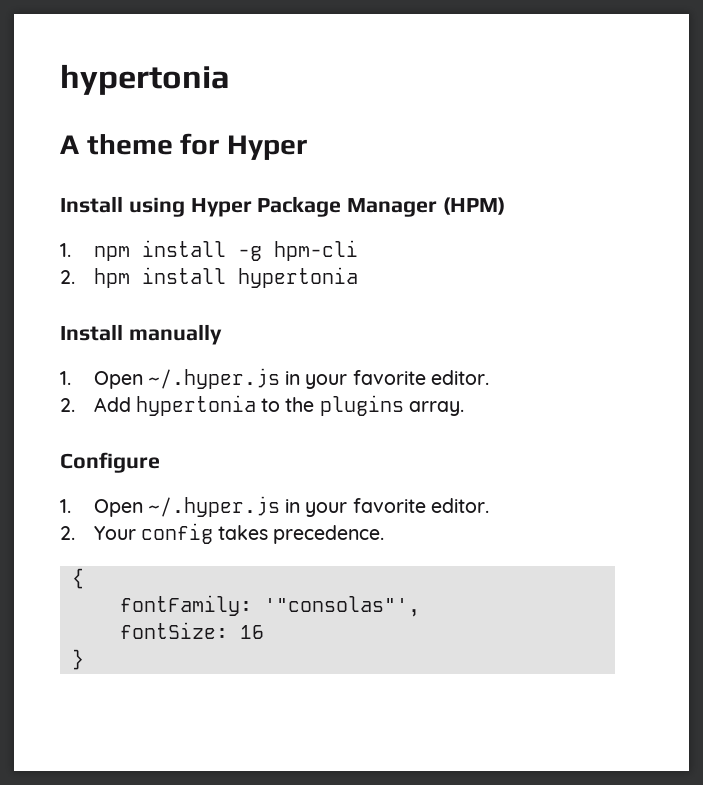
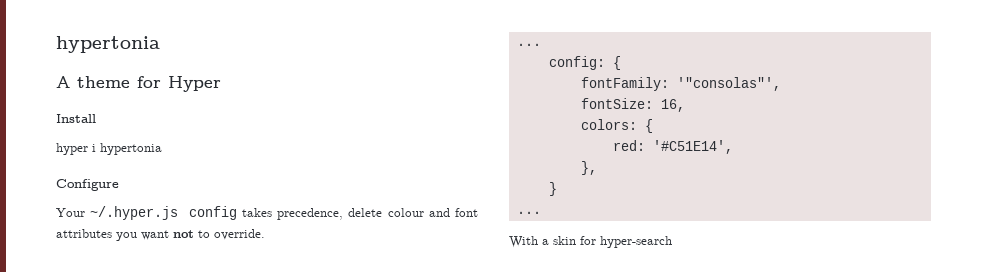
[128,196,506,217] [60,240,358,261] [60,267,358,288] [60,324,222,345] [60,368,489,389] [60,395,464,416] [60,452,160,473] [60,496,489,517] [60,523,385,544] [71,568,84,589] [119,595,420,617] [119,622,264,639] [71,649,84,670] using Hyper Package Manager (HPM) // 1. npm install -g hpm-cli // 2. hpm install hypertonia // Install manually // 1. Open ~/.hyper.js in your favorite editor. // 2. Add hypertonia to the plugins array. // Configure // 1. Open ~/.hyper.js in your favorite editor. // 2. Your config takes precedence. // { // fontFamily: '"consolas"', // fontSize: 16 // } -> [56,143,162,155] [56,179,119,191] [56,206,479,220] [56,229,265,241] [516,43,541,46] [548,56,621,70] [580,77,781,91] [580,98,685,112] [580,119,653,133] [612,140,733,154] [580,161,597,175] [548,182,557,196] [516,211,541,214] [509,236,672,248] // hyper i hypertonia // Configure // Your ~/.hyper.js config takes precedence, delete colour and font attributes you want not to override. // ... // config: { // fontFamily: '"consolas"', // fontSize: 16, // colors: { // red: '#C51E14', // }, // } // ... // With a skin for hyper-search

